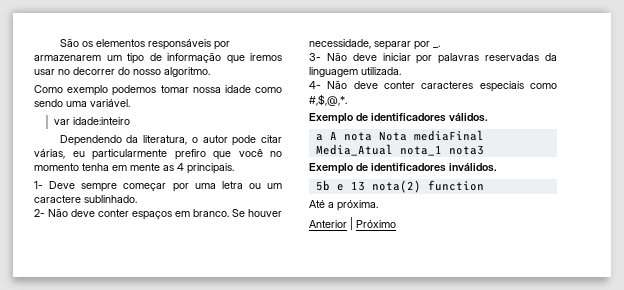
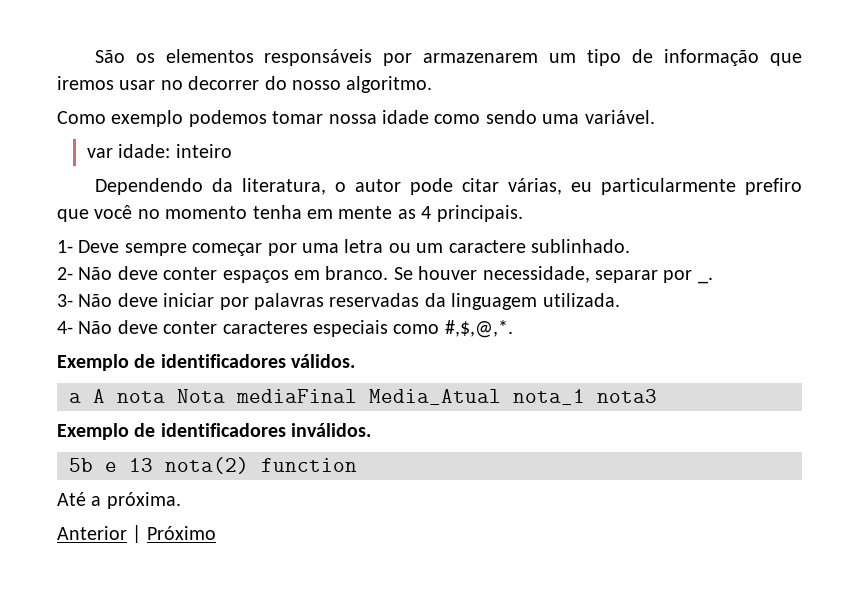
[72,117,130,125] idade:inteiro -> [118,144,232,158] idade: inteiro

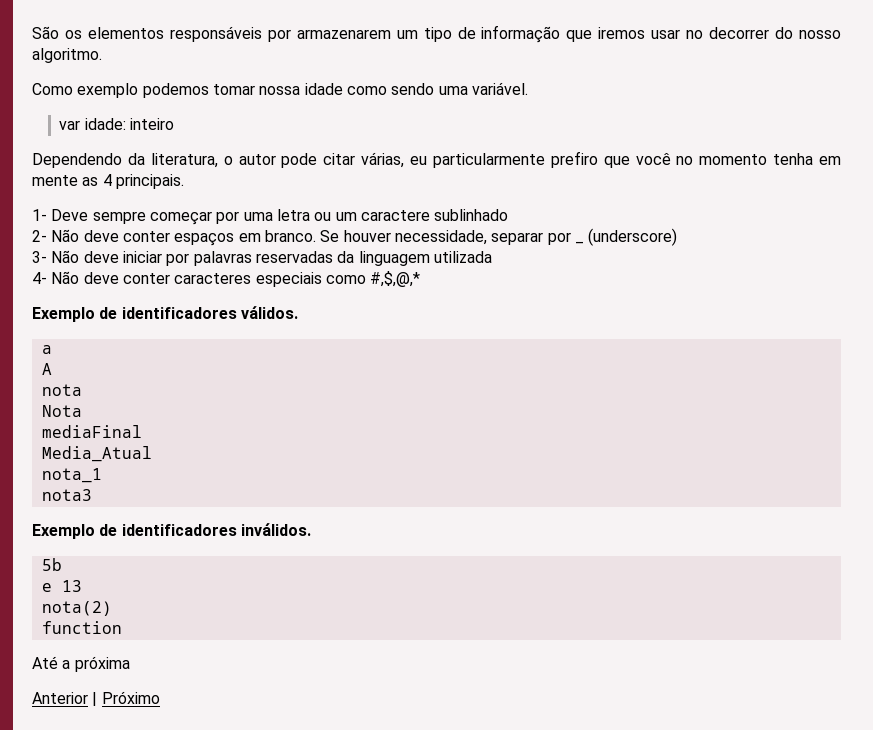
[530,239,630,253] sublinhado. -> [434,209,509,221] sublinhado
[697,277,713,284] _. -> [574,228,678,246] _ (underscore)
[542,293,620,307] utilizada. -> [433,251,492,263] utilizada
[444,320,513,338] #,$,@,*. -> [370,271,421,287] #,$,@,*
(81, 398) none -> (52, 349) //
(105, 396) none -> (52, 369) //
(165, 397) none -> (82, 390) //
(225, 396) none -> (82, 411) //
(357, 396) none -> (142, 431) //
(501, 397) none -> (152, 454) //
(585, 397) none -> (102, 475) //
(93, 465) none -> (62, 564) //
(153, 465) none -> (82, 586) //
(249, 465) none -> (112, 608) //
[106,492,181,509] próxima. -> [74,656,130,672] próxima

